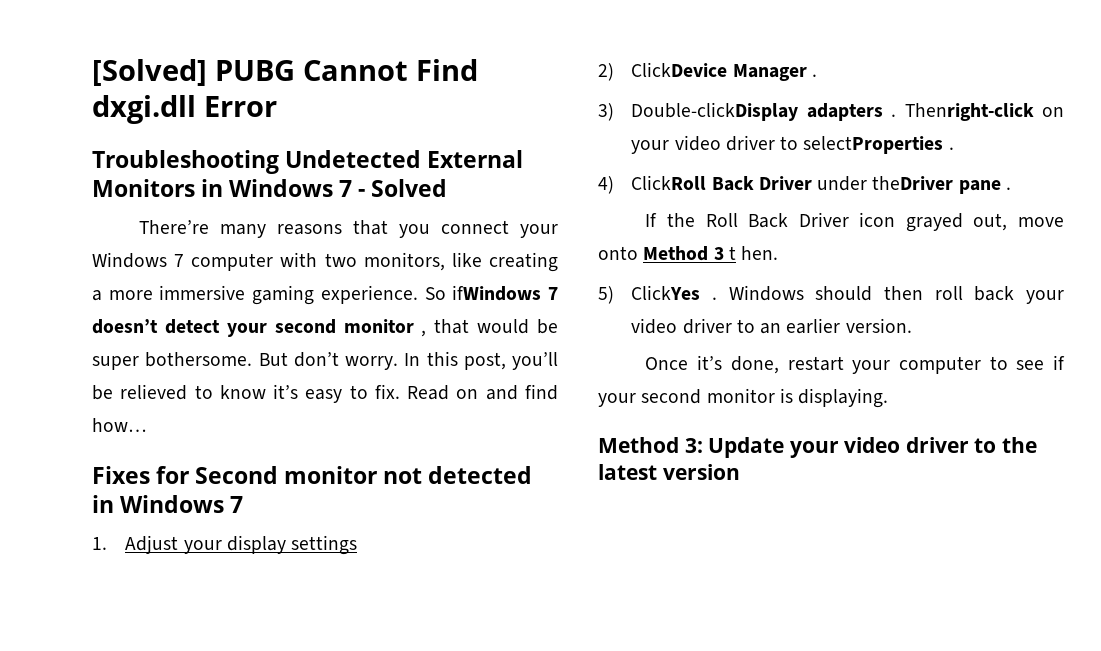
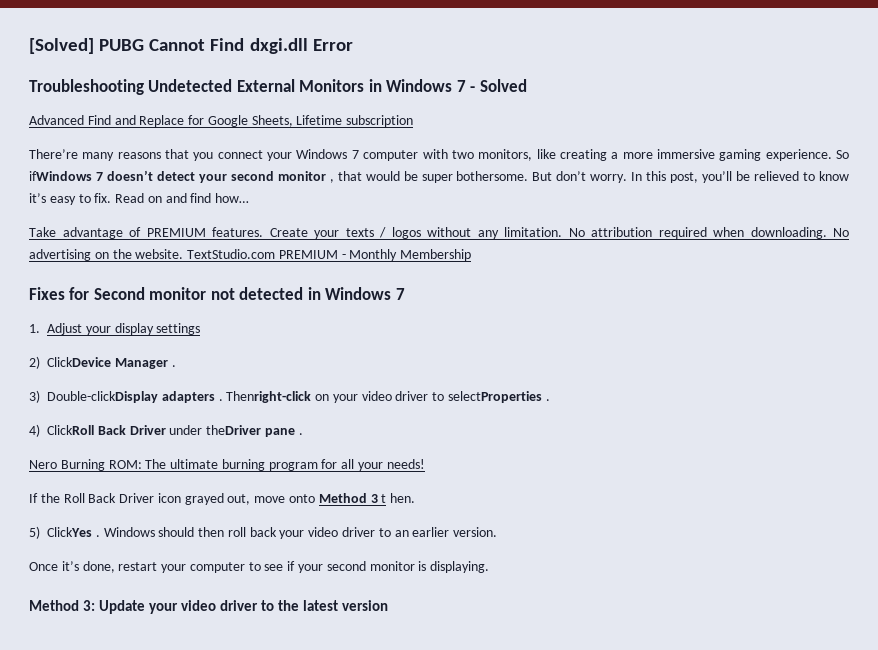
(448, 188) none -> [29,115,414,127] // Advanced Find and Replace for Google Sheets, Lifetime subscription
(146, 425) none -> [29,227,849,239] [29,249,472,261] // Take advantage of PREMIUM features. Create your texts / logos without any limitation. No attribution required when downloading. No advertising on the website. TextStudio.com PREMIUM - Monthly Membership
(1011, 188) none -> [29,459,425,471] // Nero Burning ROM: The ultimate burning program for all your needs!

